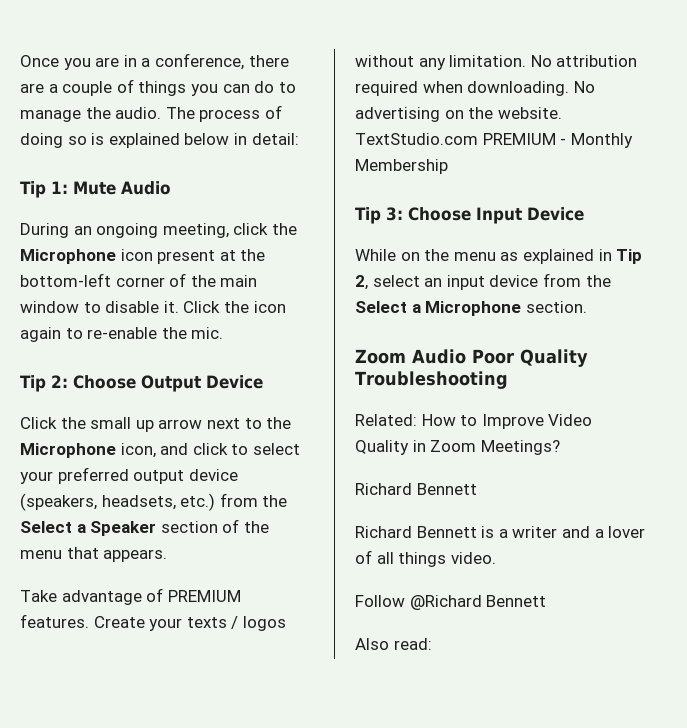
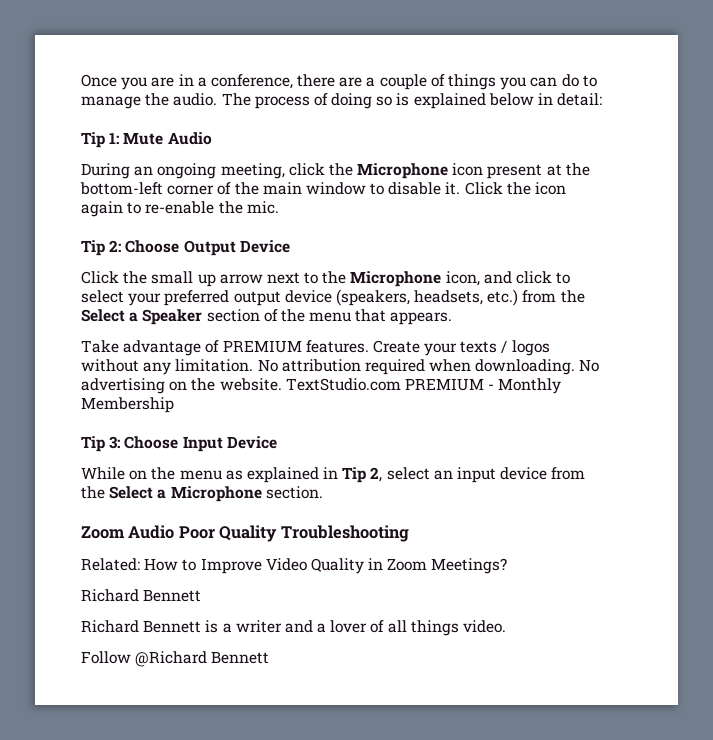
[355,638,432,650] // Also read: -> (270, 657) none

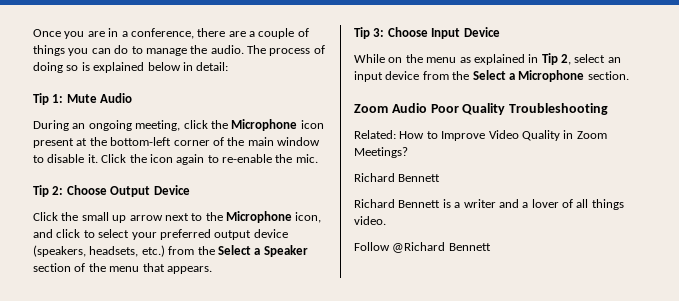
[81,340,550,356] [81,359,600,375] [81,378,562,394] [81,397,174,413] // Take advantage of PREMIUM features. Create your texts / logos without any limitation. No attribution required when downloading. No advertising on the website. TextStudio.com PREMIUM - Monthly Membership -> (212, 270) none

